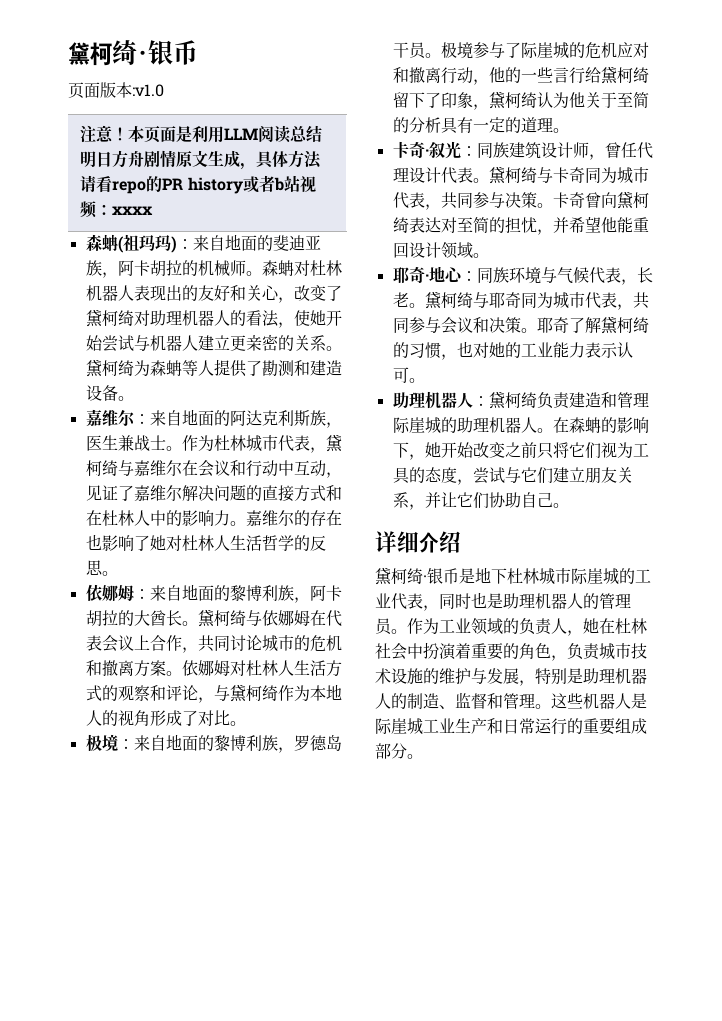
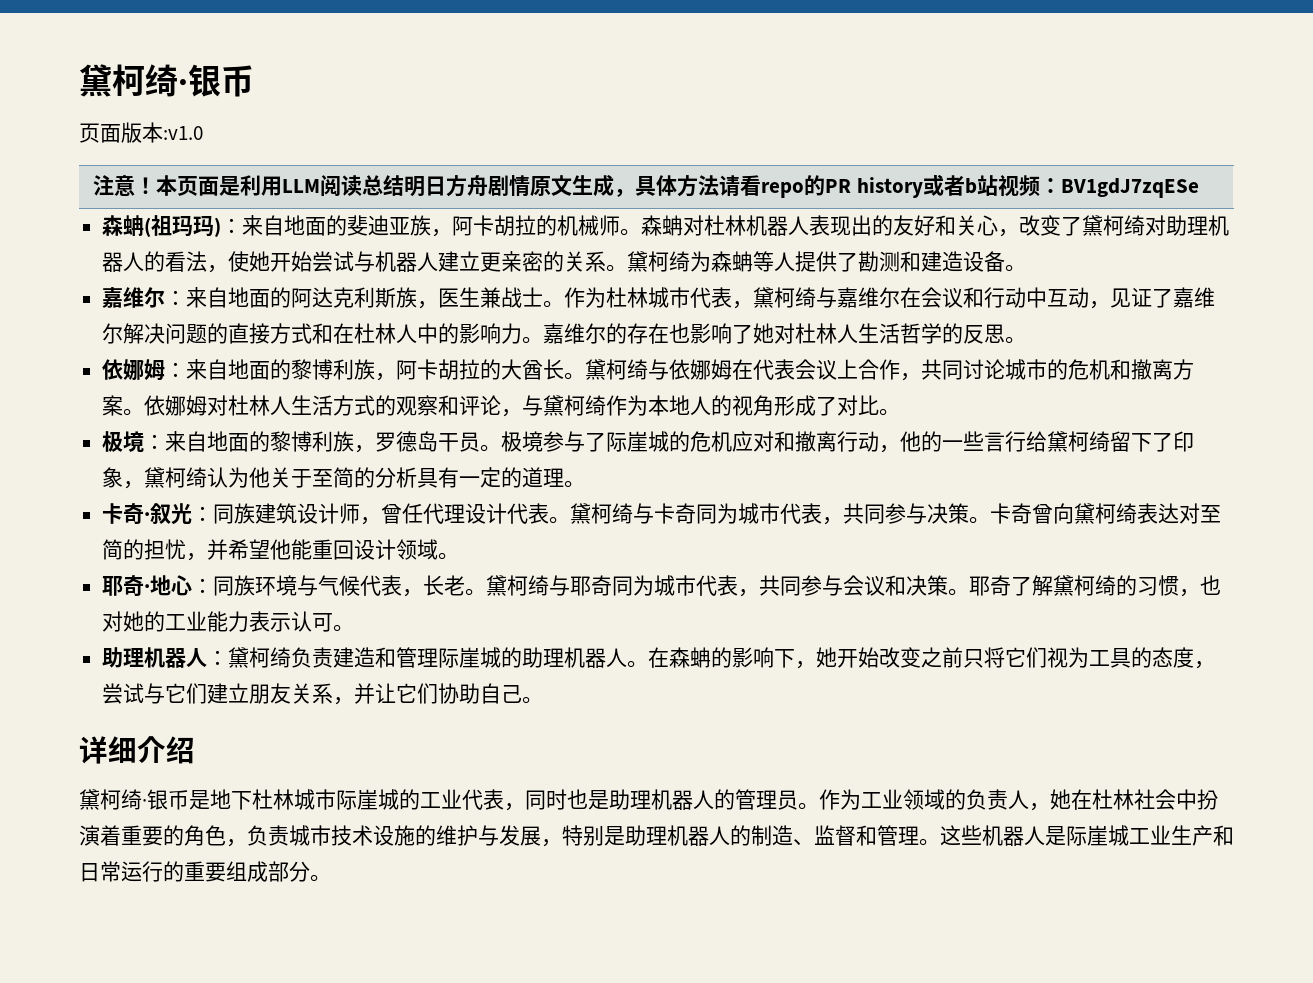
[112,206,154,215] xxxx -> [1060,178,1199,198] BV1gdJ7zqESe

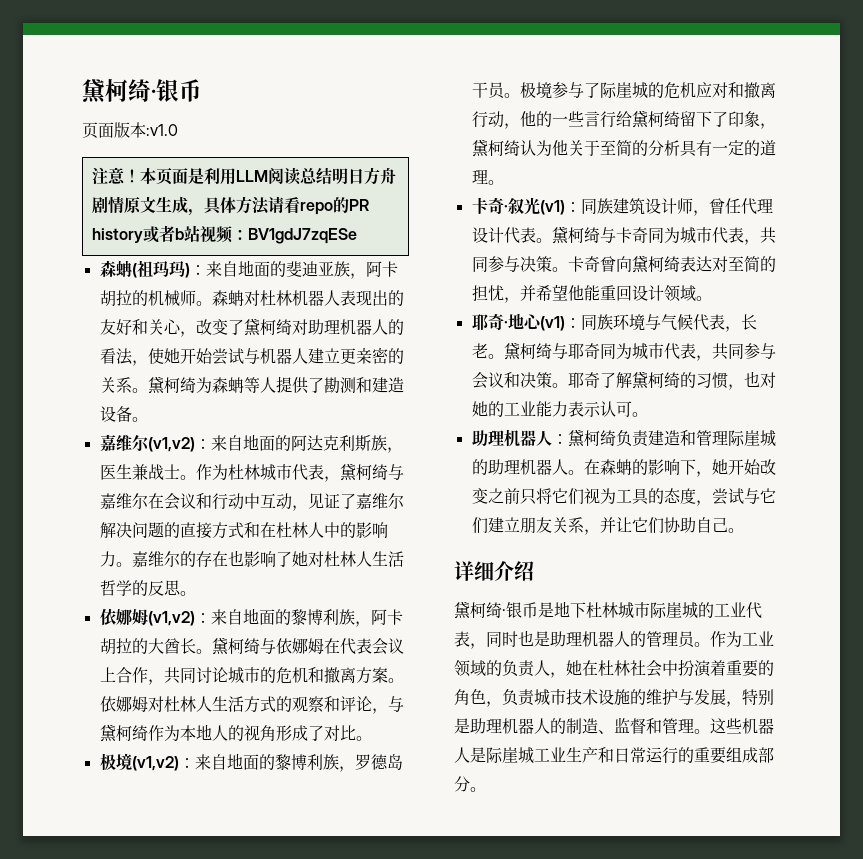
(166, 297) none -> [147,437,195,452] (v1,v2)
(166, 370) none -> [147,611,195,626] (v1,v2)
(145, 441) none -> [131,756,179,771] (v1,v2)
(193, 514) none -> [539,200,565,215] (v1)
(193, 585) none -> [539,316,565,331] (v1)

